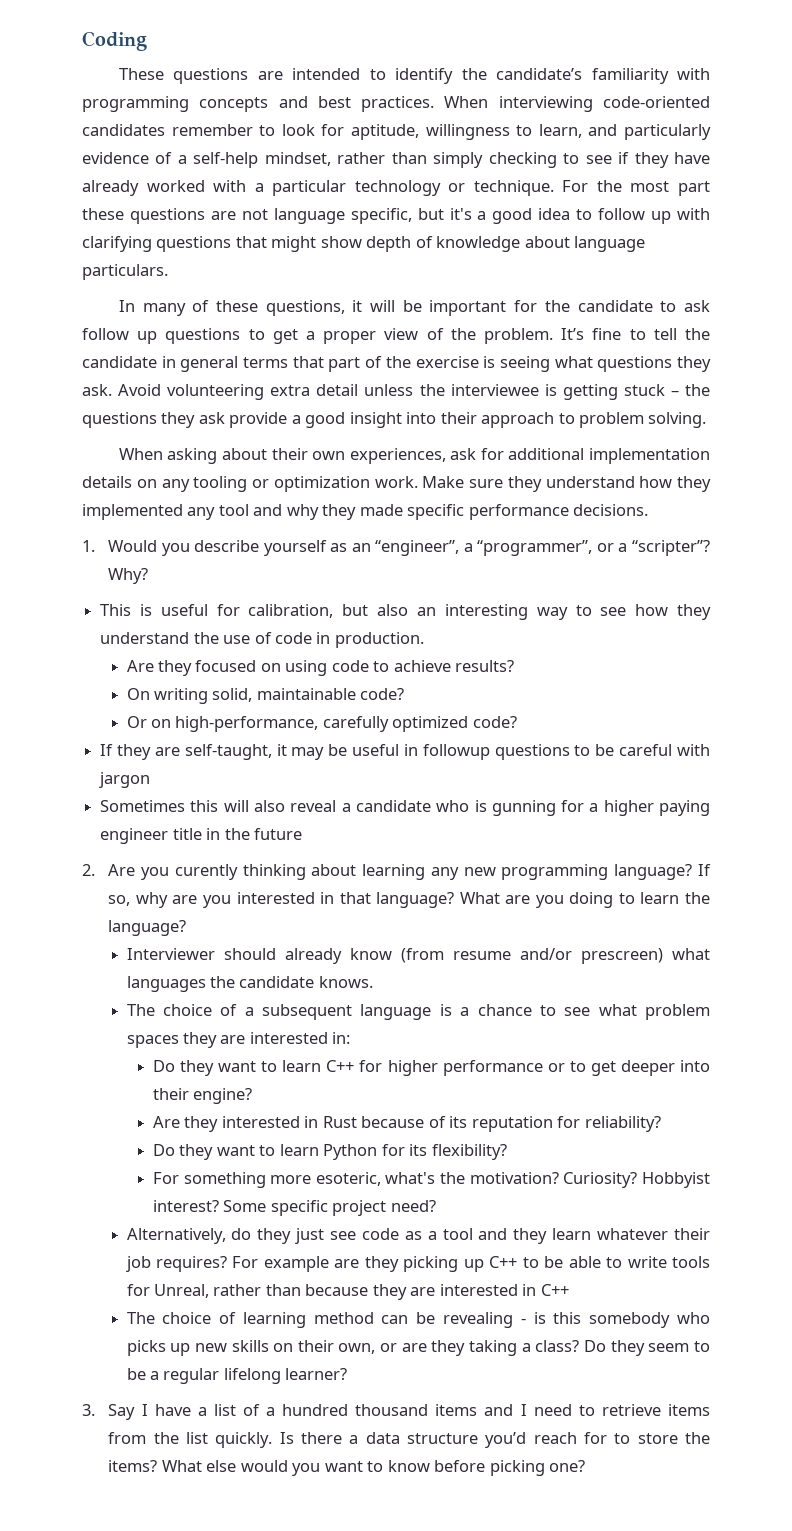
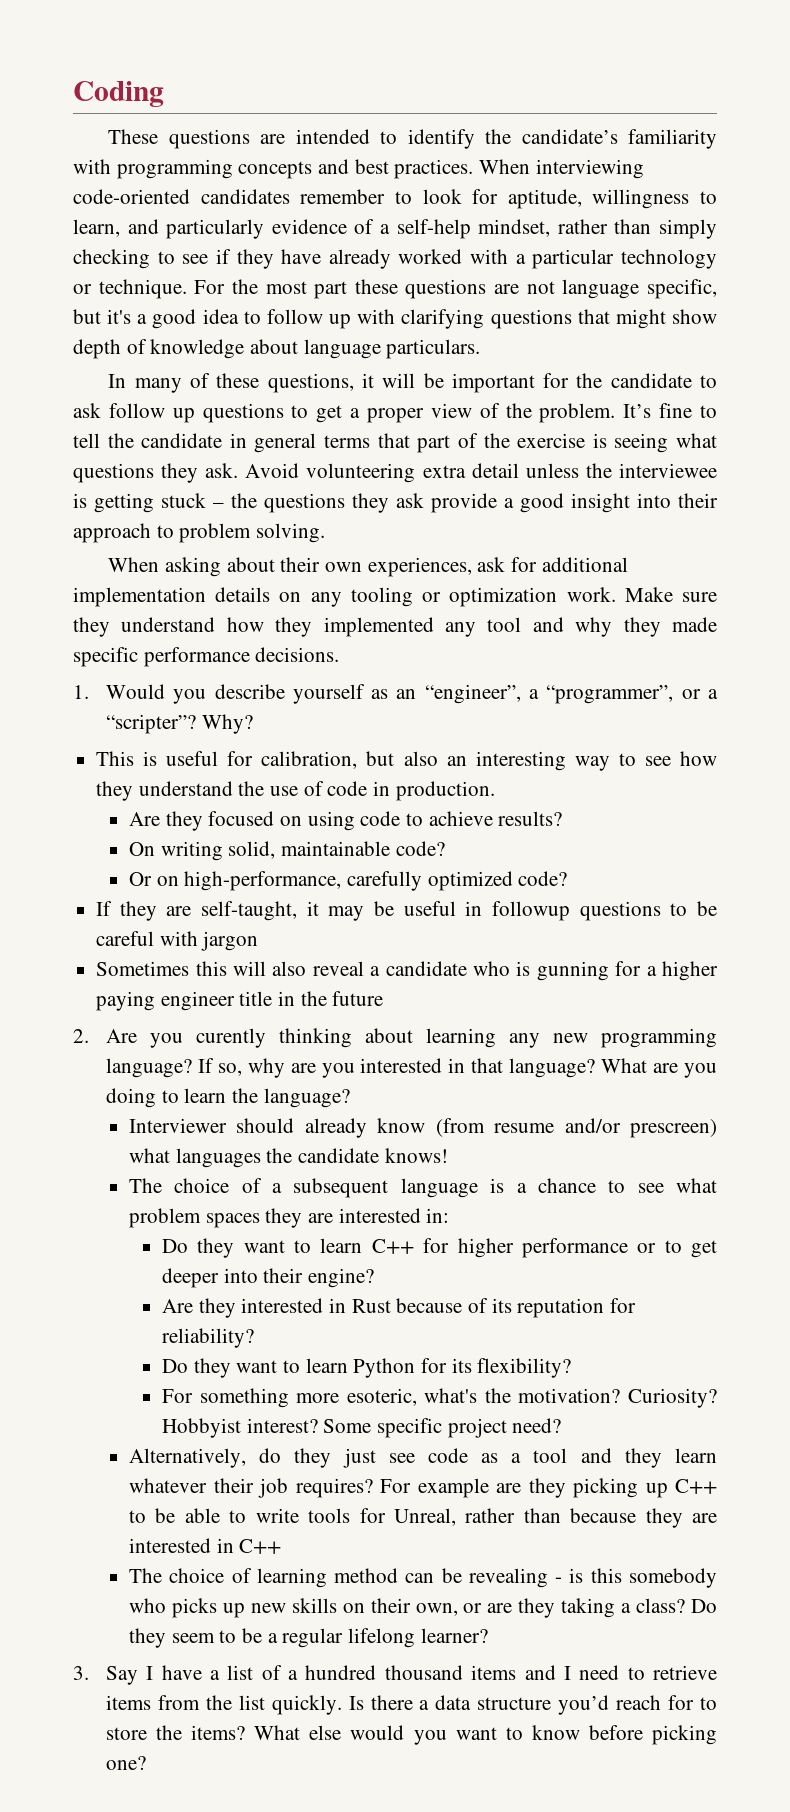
[318,976,373,988] knows. -> [384,1148,448,1163] knows!

